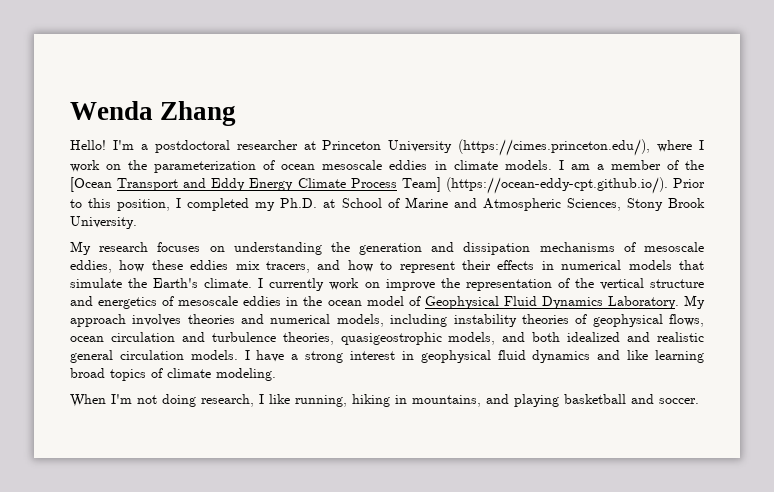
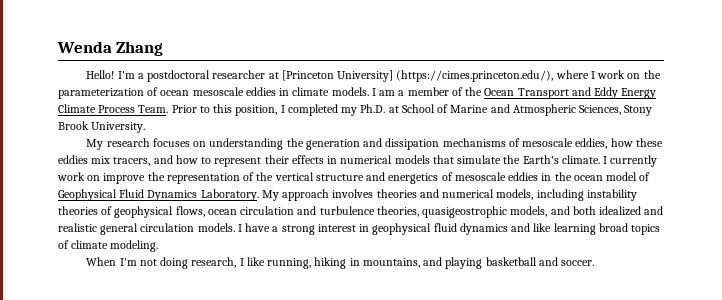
[322,140,453,153] Princeton University -> [281,70,394,82] [Princeton University]
[70,177,112,192] [Ocean -> [484,88,515,96] Ocean
[401,177,668,194] Team] (https://ocean-eddy-cpt.github.io/). -> [138,105,169,113] Team.

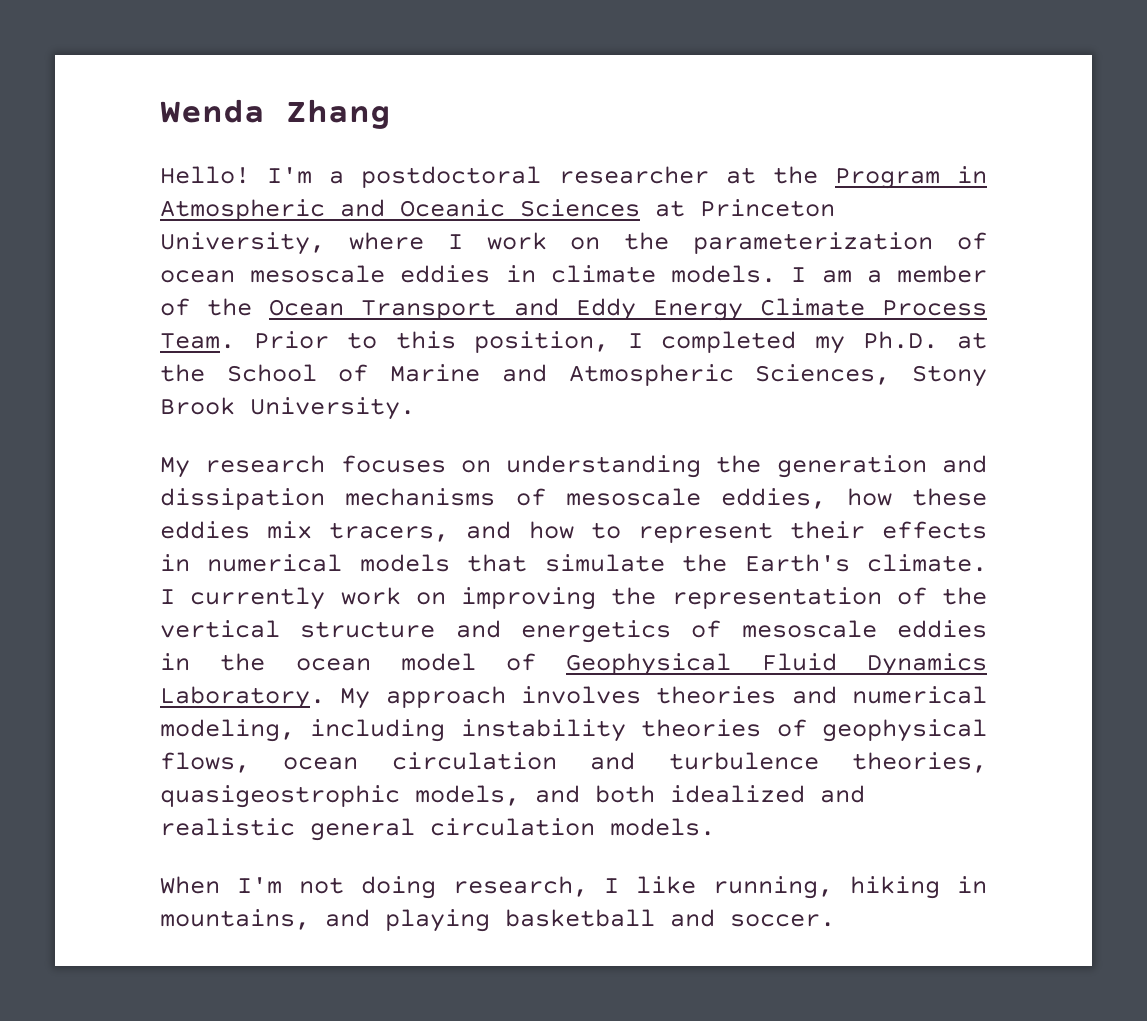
[281,70,554,82] [Princeton University] (https://cimes.princeton.edu/), -> [772,166,987,189] [160,199,835,221] [160,232,325,255] the Program in Atmospheric and Oceanic Sciences at Princeton University,
(399, 109) none -> [160,364,205,382] the
[103,173,146,184] improve -> [461,587,596,610] improving
[496,189,534,200] models, -> [160,719,295,742] modeling,
[237,223,661,235] [58,240,159,252] I have a strong interest in geophysical fluid dynamics and like learning broad topics of climate modeling. -> (715, 827) none

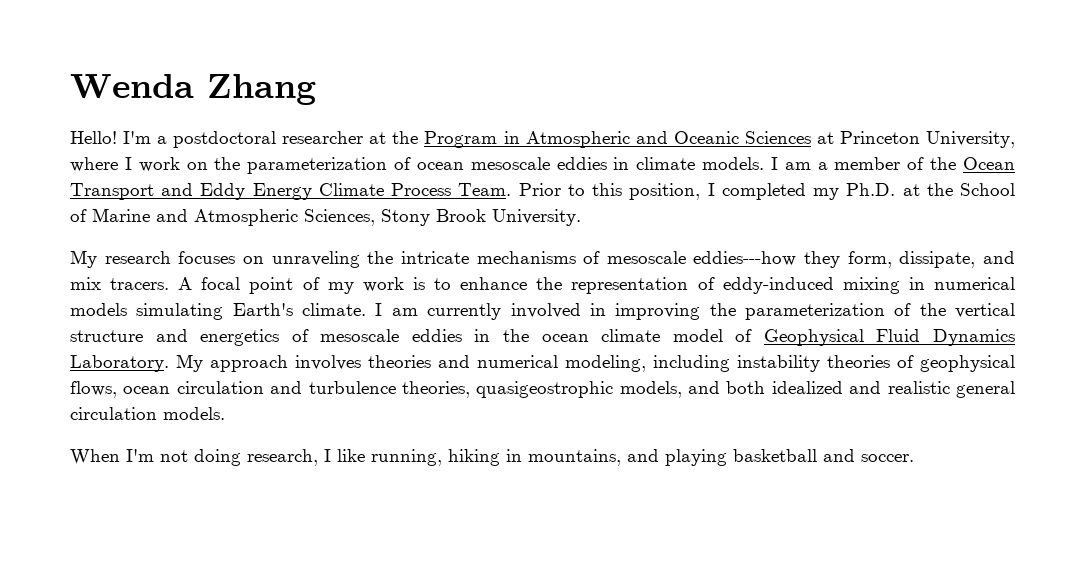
[506,455,988,478] [160,488,988,510] [160,521,987,543] [160,554,988,572] [160,587,446,610] understanding the generation and dissipation mechanisms of mesoscale eddies, how these eddies mix tracers, and how to represent their effects in numerical models that simulate the Earth's climate. I currently work on -> [271,251,1015,268] [70,277,1016,294] [70,303,606,320] unraveling the intricate mechanisms of mesoscale eddies---how they form, dissipate, and mix tracers. A focal point of my work is to enhance the representation of eddy-induced mixing in numerical models simulating Earth's climate. I am currently involved in
[671,587,882,609] representation -> [744,303,885,320] parameterization
(371, 664) none -> [601,329,661,342] climate

